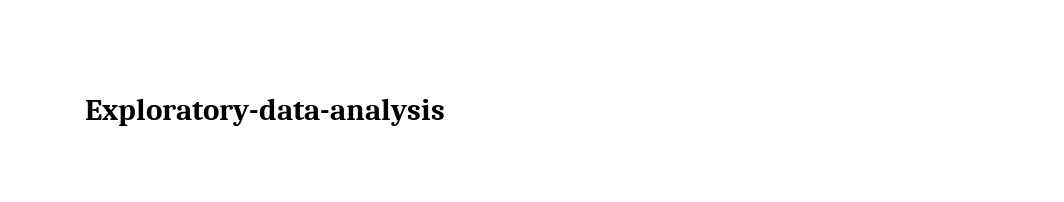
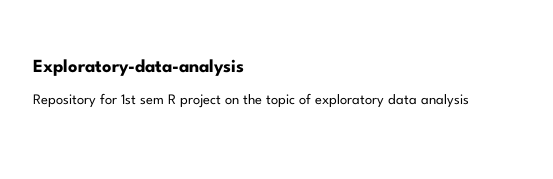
(445, 112) none -> [33,93,469,108] // Repository for 1st sem R project on the topic of exploratory data analysis

